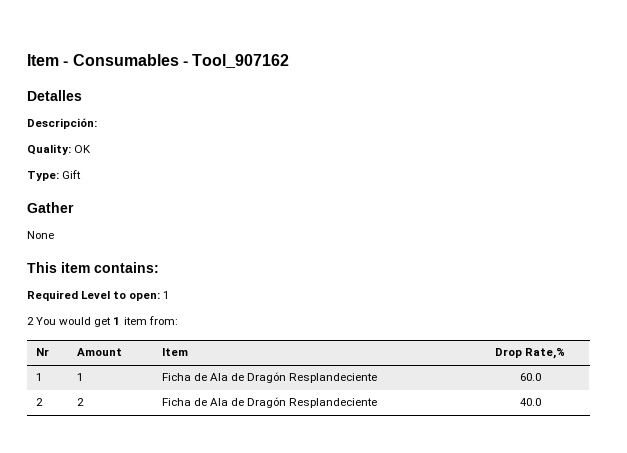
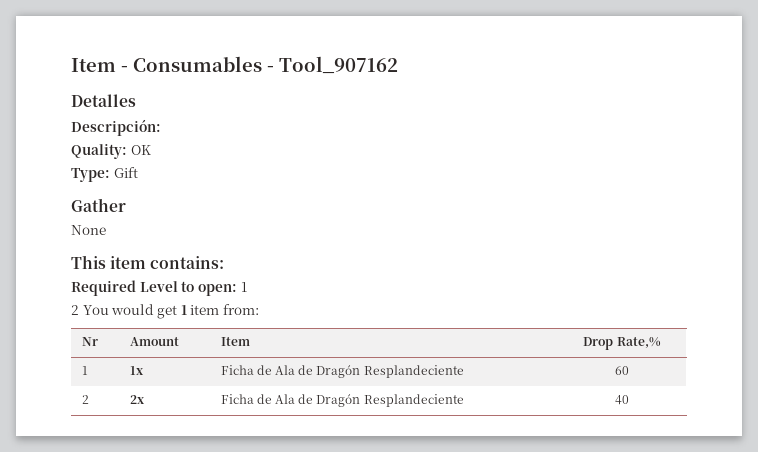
[76,373,83,381] [161,372,378,383] [519,373,541,381] [35,398,43,406] [76,398,84,406] [161,397,378,408] [519,398,541,406] 1 | Ficha de Ala de Dragón Resplandeciente | 60.0 // 2 | 2 | Ficha de Ala de Dragón Resplandeciente | 40.0 -> [129,366,144,375] [220,365,464,378] [615,366,629,375] [81,395,89,404] [129,395,145,404] [220,394,464,407] [615,395,629,405] 1x | Ficha de Ala de Dragón Resplandeciente | 60 // 2 | 2x | Ficha de Ala de Dragón Resplandeciente | 40

